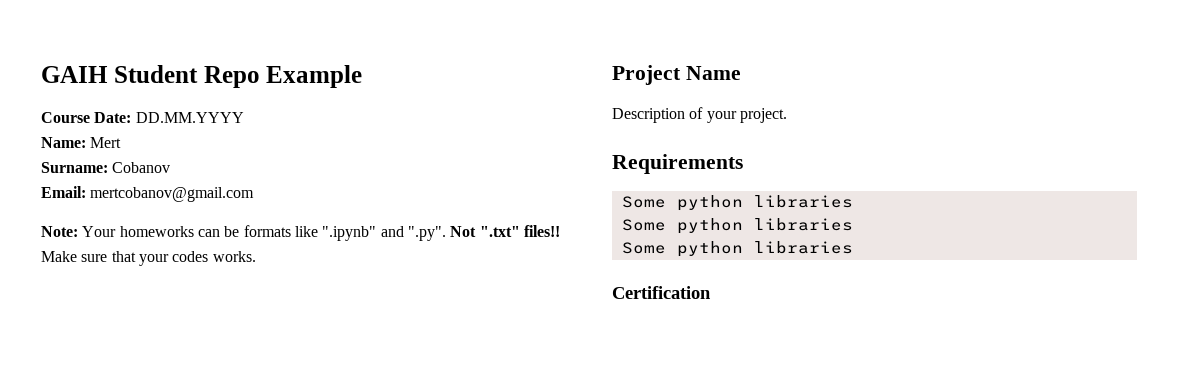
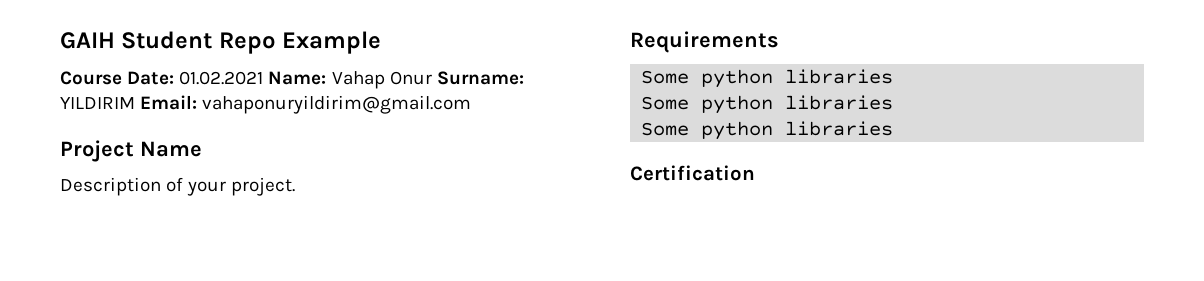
[135,112,244,123] [41,137,122,148] [41,162,171,173] [41,186,255,202] [41,225,560,241] [41,251,256,266] DD.MM.YYYY // Name: Mert // Surname: Cobanov // Email: mertcobanov@gmail.com // Note: Your homeworks can be formats like ".ipynb" and ".py". Not ".txt" files!! Make sure that your codes works. -> [179,71,524,89] [60,95,472,114] 01.02.2021 Name: Vahap Onur Surname: YILDIRIM Email: vahaponuryildirim@gmail.com

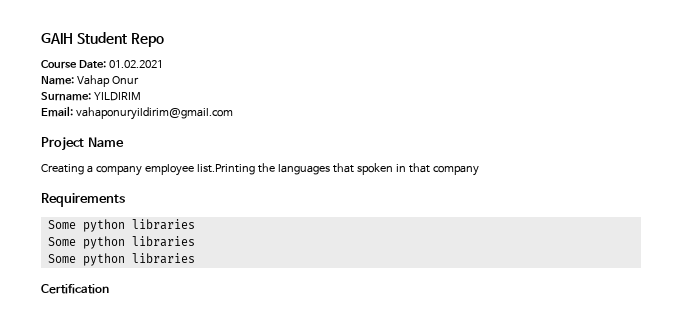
[282,31,382,54] Example -> (164, 40) none
(264, 78) none -> (163, 64) //
(432, 78) none -> (139, 80) //
(135, 103) none -> (141, 96) //
[60,177,296,196] Description of your project. -> [41,163,479,176] Creating a company employee list.Printing the languages that spoken in that company

